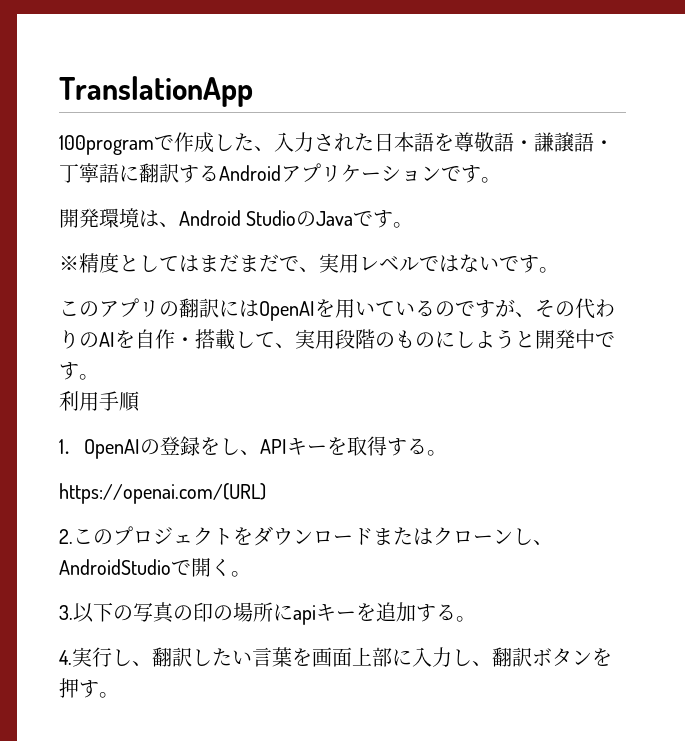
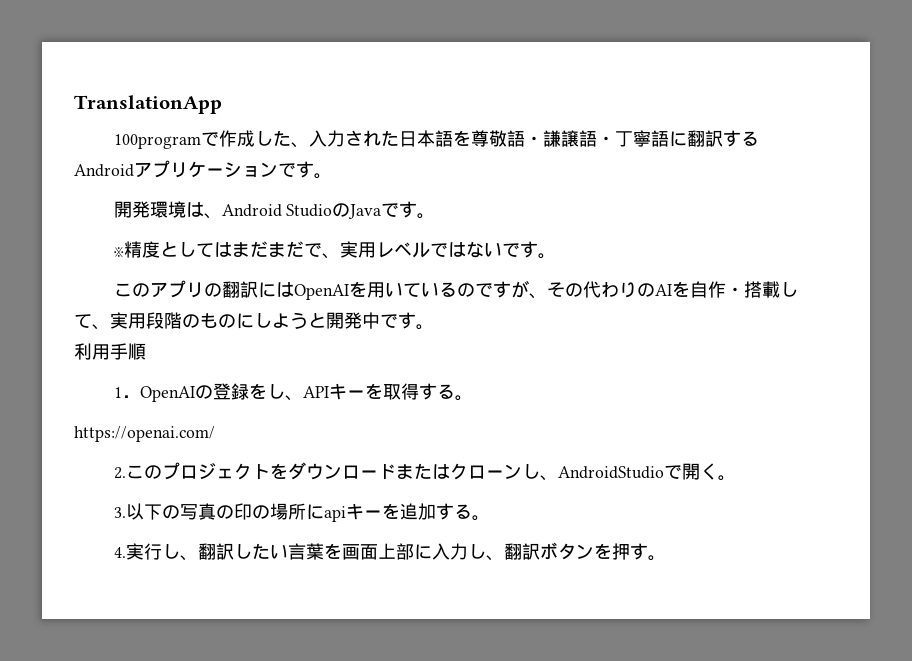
[59,483,266,504] https://openai.com/(URL) -> [74,426,215,442] https://openai.com/

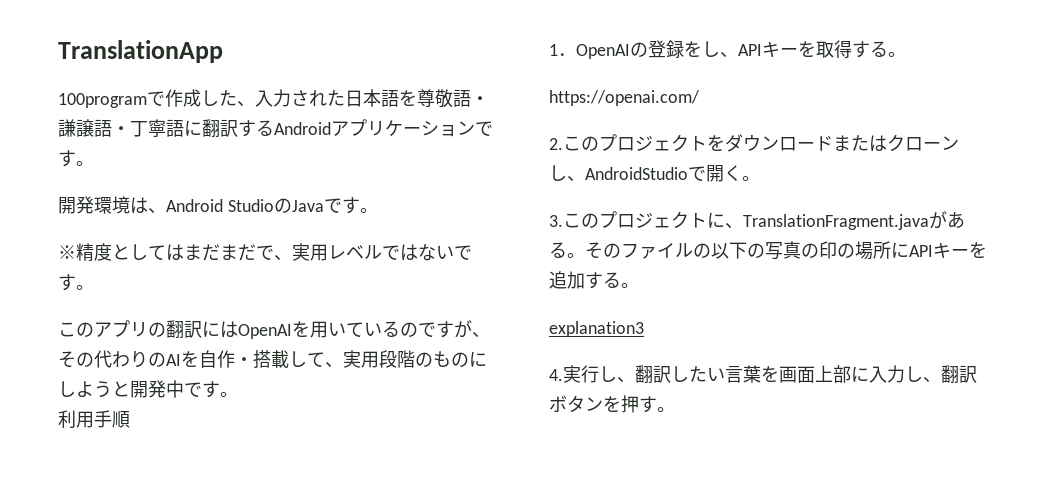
(126, 512) none -> [563,211,965,230] [549,242,711,259] このプロジェクトに、TranslationFragment.javaがある。そのファイルの
[323,506,346,522] api -> [909,245,933,257] API
(490, 518) none -> [549,321,644,337] // explanation3

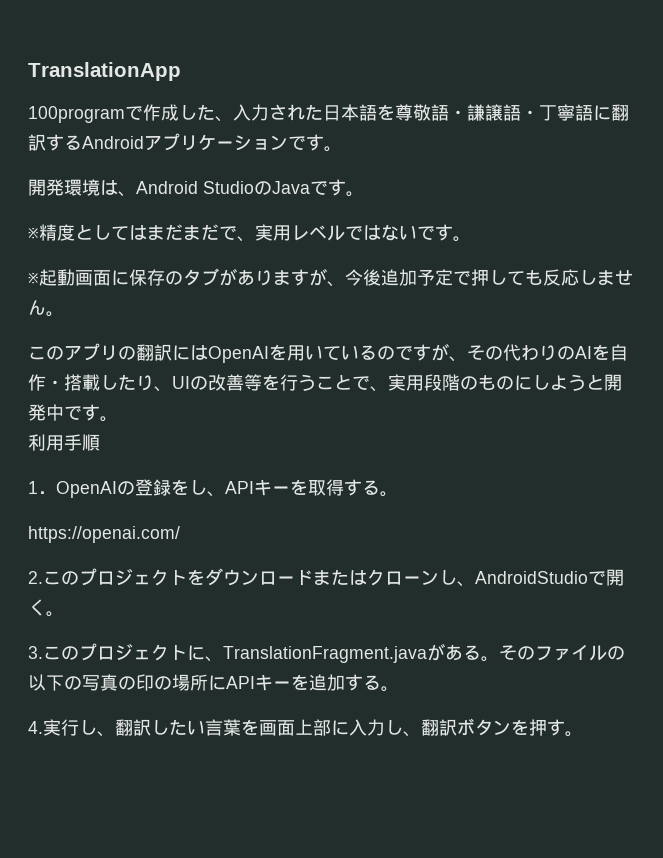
(94, 287) none -> [28,268,633,287] [28,300,64,317] // ※起動画面に保存のタブがありますが、今後追加予定で押しても反応しません。
[307,352,325,367] て -> [118,374,370,392] たり、UIの改善等を行うことで
[549,321,644,337] // explanation3 -> (399, 689) none

